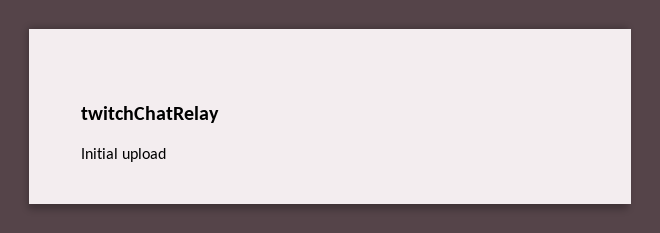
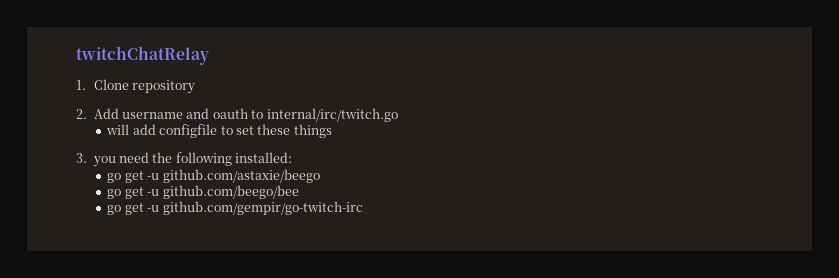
[81,148,167,162] Initial upload -> [76,79,196,94] [76,108,398,122] [106,124,332,138] [76,152,293,167] [107,169,320,183] [107,185,299,199] [107,201,363,215] 1. Clone repository // 2. Add username and oauth to internal/irc/twitch.go // will add configfile to set these things // 3. you need the following installed: // go get -u github.com/astaxie/beego // go get -u github.com/beego/bee // go get -u github.com/gempir/go-twitch-irc

